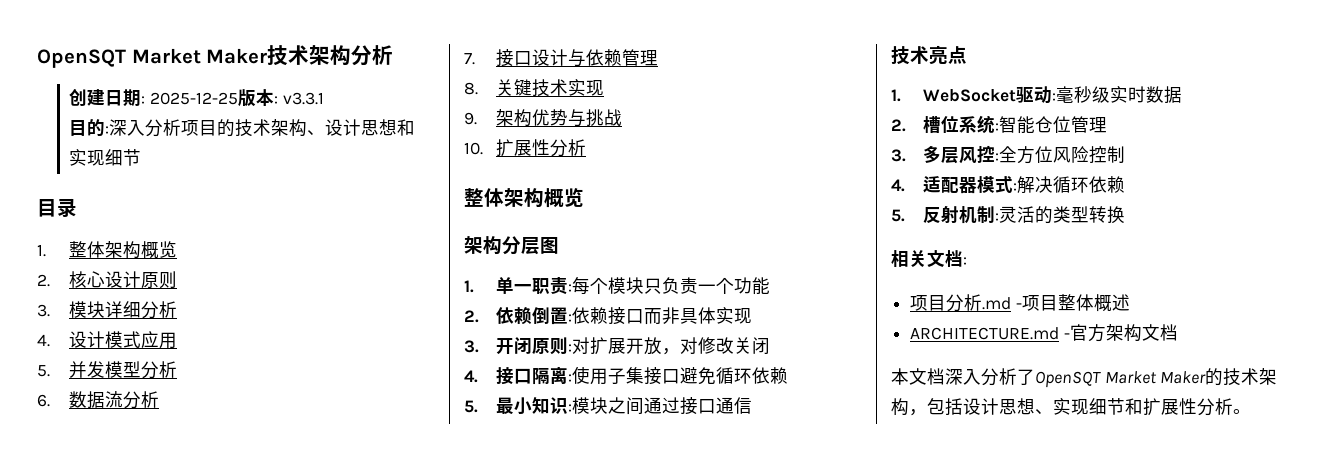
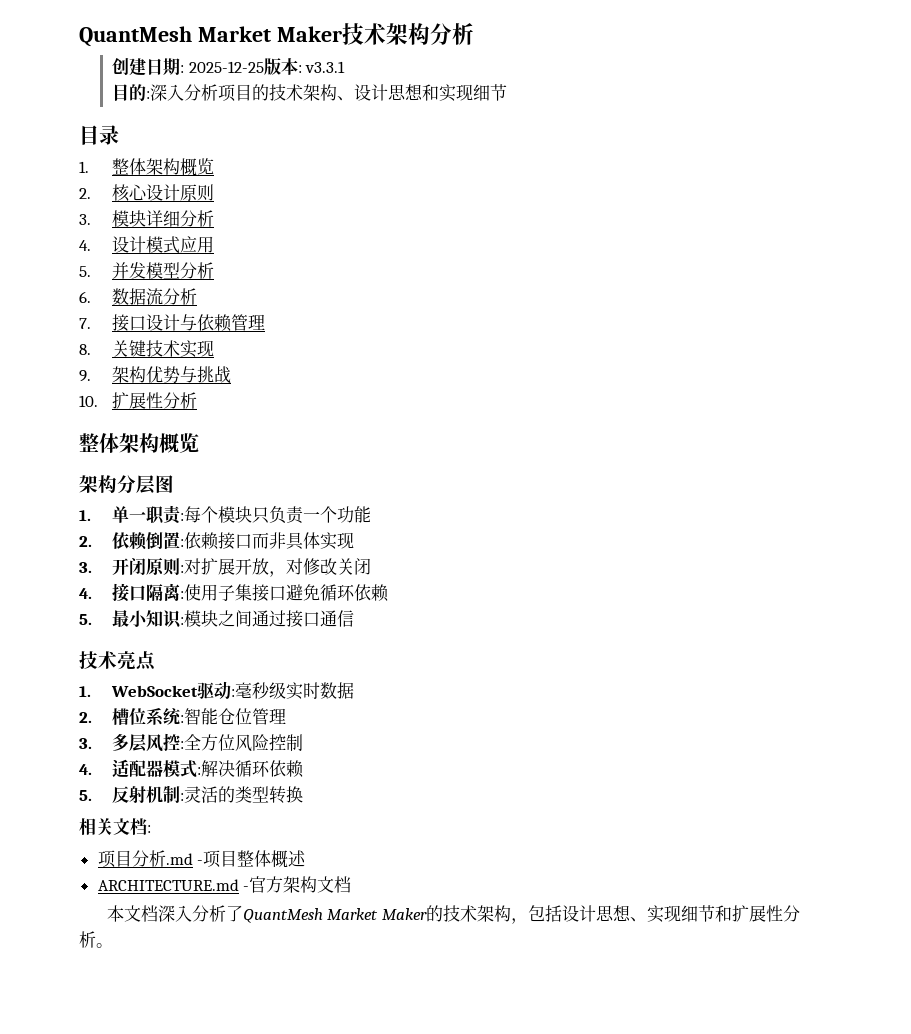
[37,49,126,68] OpenSQT -> [79,26,192,47] QuantMesh
[1035,371,1101,388] OpenSQT -> [242,908,323,923] QuantMesh

